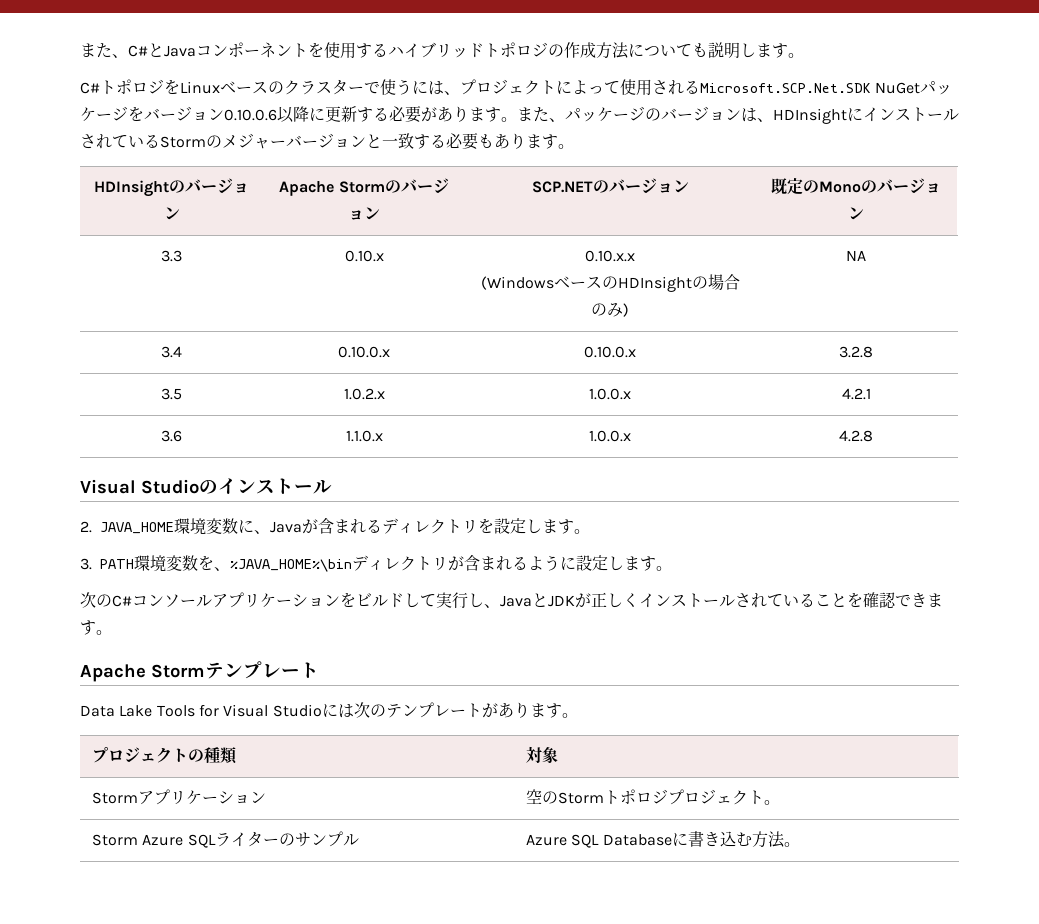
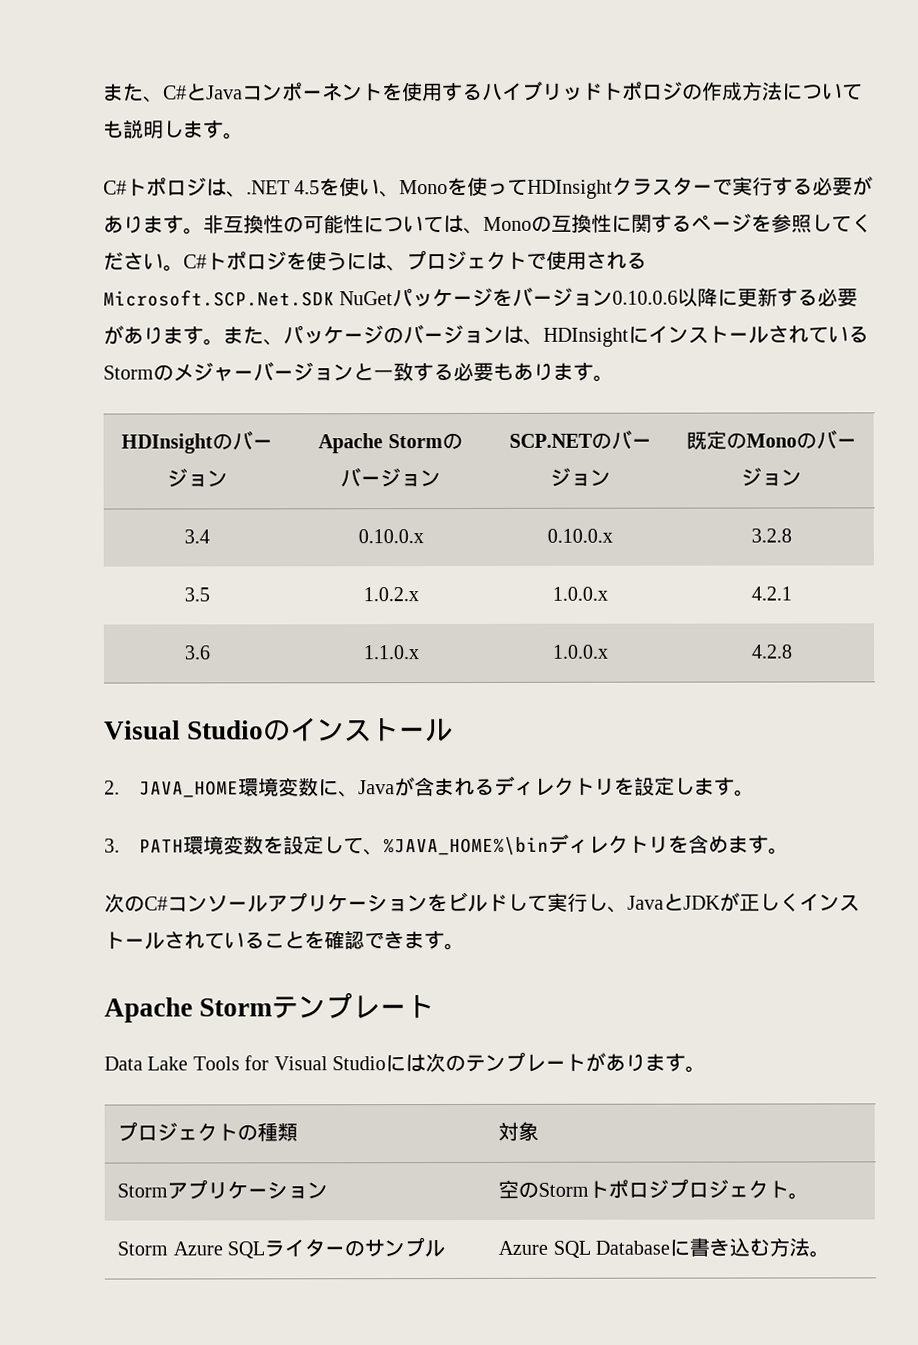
[164,79,380,95] をLinuxベースのクラスターで -> [206,176,874,199] [103,213,872,235] [103,251,307,272] は、.NET 4.5を使い、Monoを使ってHDInsightクラスターで実行する必要があります。非互換性の可能性については、Monoの互換性に関するページを参照してください。C#トポロジを
[556,80,620,94] によって -> [526,252,547,270] で
[161,250,182,262] [344,250,384,262] [585,250,635,262] [480,274,740,292] [591,303,629,317] [846,250,866,261] // 3.3 | 0.10.x | 0.10.x.x // (WindowsベースのHDInsightの場合のみ) | NA -> (802, 478) none
(215, 563) none -> [282,835,364,855] 設定して
[448,555,625,571] が含まれるように設定し -> [667,834,729,854] を含め

